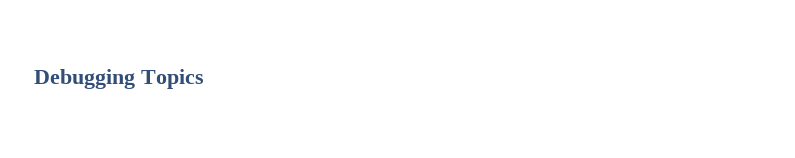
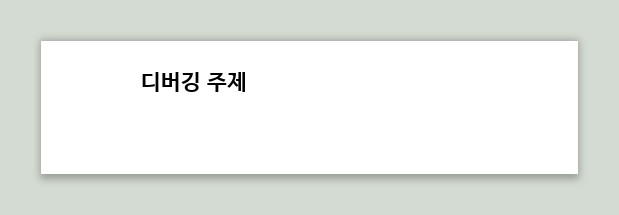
[34,69,204,89] Debugging Topics -> [141,72,247,92] 디버깅 주제

